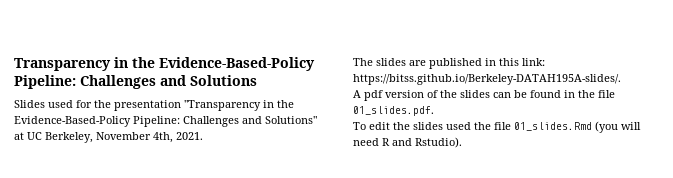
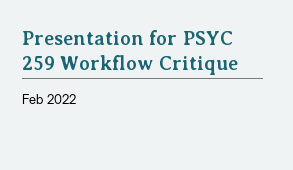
[14,57,315,71] [14,75,257,89] [14,100,294,111] [14,116,317,127] [14,132,203,143] [353,58,545,69] [353,74,621,85] [353,90,615,101] [353,106,434,116] [353,121,641,133] [353,137,462,148] Transparency in the Evidence-Based-Policy Pipeline: Challenges and Solutions // Slides used for the presentation "Transparency in the Evidence-Based-Policy Pipeline: Challenges and Solutions" at UC Berkeley, November 4th, 2021. // The slides are published in this link: https://bitss.github.io/Berkeley-DATAH195A-slides/. // A pdf version of the slides can be found in the file 01_slides.pdf. // To edit the slides used the file 01_slides.Rmd (you will need R and Rstudio). -> [22,30,233,45] [22,55,238,75] [22,94,76,104] Presentation for PSYC 259 Workflow Critique // Feb 2022

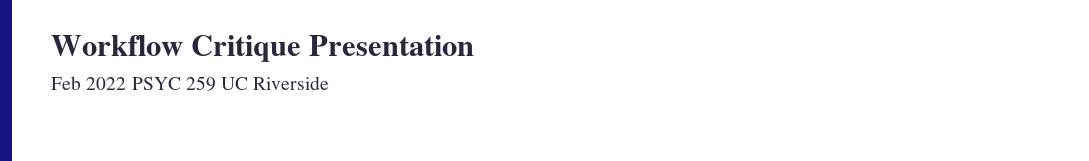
[22,30,233,45] [22,56,55,70] Presentation for PSYC 259 -> (51, 45) none
(238, 65) none -> [309,35,475,56] Presentation
(76, 99) none -> [131,76,330,91] PSYC 259 UC Riverside

